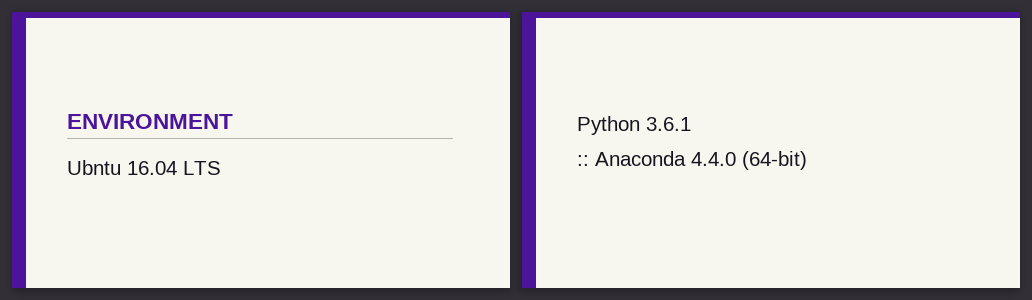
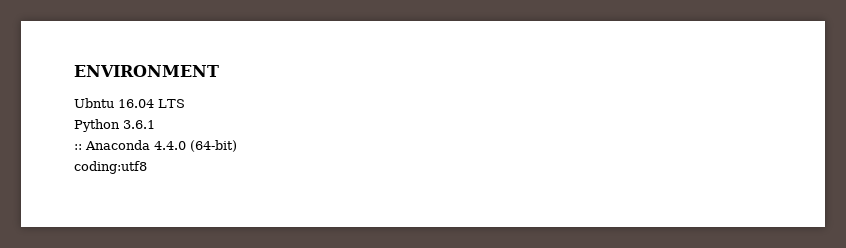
(807, 160) none -> [74,161,147,174] // coding:utf8

